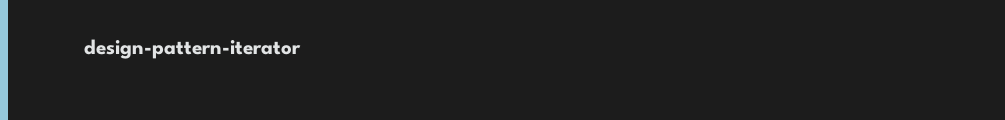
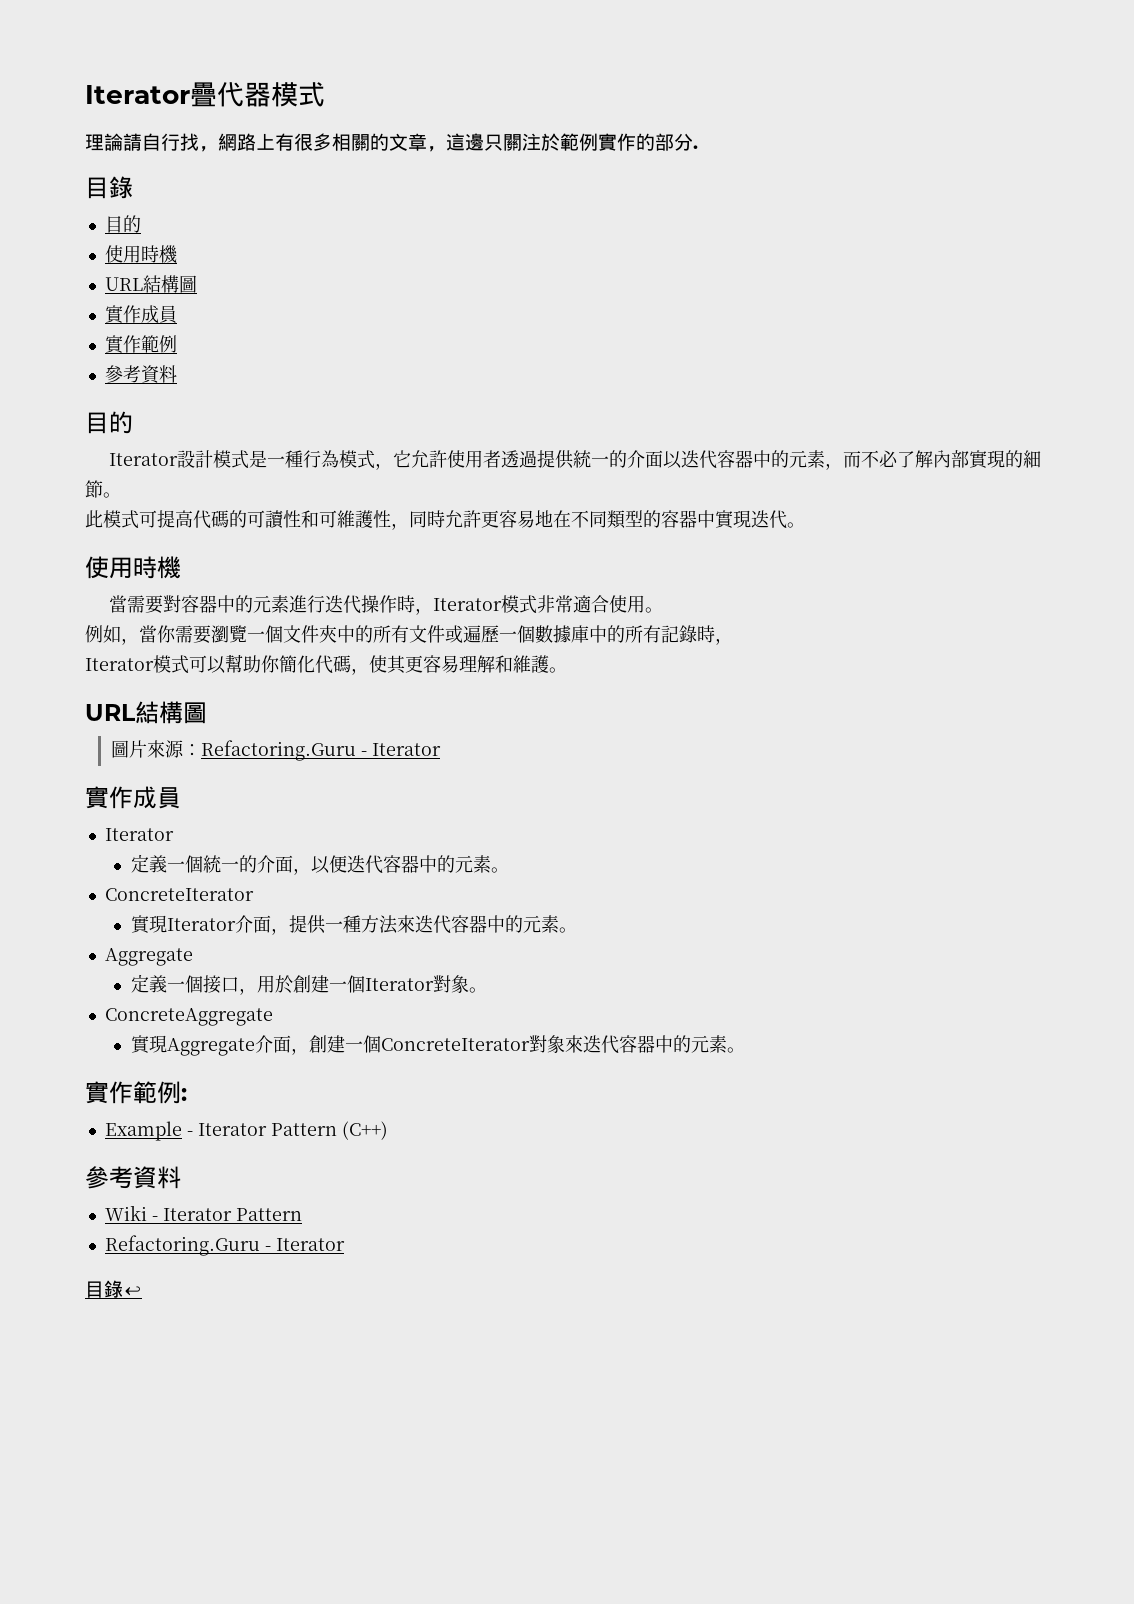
[84,39,301,59] design-pattern-iterator -> [85,82,325,107] [85,133,698,152] [85,176,133,199] [104,215,141,233] [104,245,178,264] [104,275,197,293] [104,305,177,324] [104,335,177,354] [104,365,177,384] [85,411,133,434] [109,450,1042,470] [85,480,121,498] [85,510,805,530] [85,556,181,579] [109,595,664,615] [85,625,733,645] [85,654,567,675] [85,701,207,724] [110,740,441,761] [85,786,181,809] [104,828,174,841] [130,854,509,875] [104,888,254,901] [130,915,577,935] [104,948,193,966] [130,974,487,995] [104,1008,273,1026] [130,1035,745,1056] [85,1081,187,1104] [104,1121,388,1141] [85,1166,181,1189] [104,1205,302,1221] [104,1235,345,1256] [85,1280,142,1298] Iterator疊代器模式 // 理論請自行找，網路上有很多相關的文章，這邊只關注於範例實作的部分. // 目錄 // 目的 // 使用時機 // URL結構圖 // 實作成員 // 實作範例 // 參考資料 // 目的 // Iterator設計模式是一種行為模式，它允許使用者透過提供統一的介面以迭代容器中的元素，而不必了解內部實現的細節。 // 此模式可提高代碼的可讀性和可維護性，同時允許更容易地在不同類型的容器中實現迭代。 // 使用時機 // 當需要對容器中的元素進行迭代操作時，Iterator模式非常適合使用。 // 例如，當你需要瀏覽一個文件夾中的所有文件或遍歷一個數據庫中的所有記錄時， // Iterator模式可以幫助你簡化代碼，使其更容易理解和維護。 // URL結構圖 // 圖片來源：Refactoring.Guru - Iterator // 實作成員 // Iterator // 定義一個統一的介面，以便迭代容器中的元素。 // ConcreteIterator // 實現Iterator介面，提供一種方法來迭代容器中的元素。 // Aggregate // 定義一個接口，用於創建一個Iterator對象。 // ConcreteAggregate // 實現Aggregate介面，創建一個ConcreteIterator對象來迭代容器中的元素。 // 實作範例: // Example - Iterator Pattern (C++) // 參考資料 // Wiki - Iterator Pattern // Refactoring.Guru - Iterator // 目錄↩

